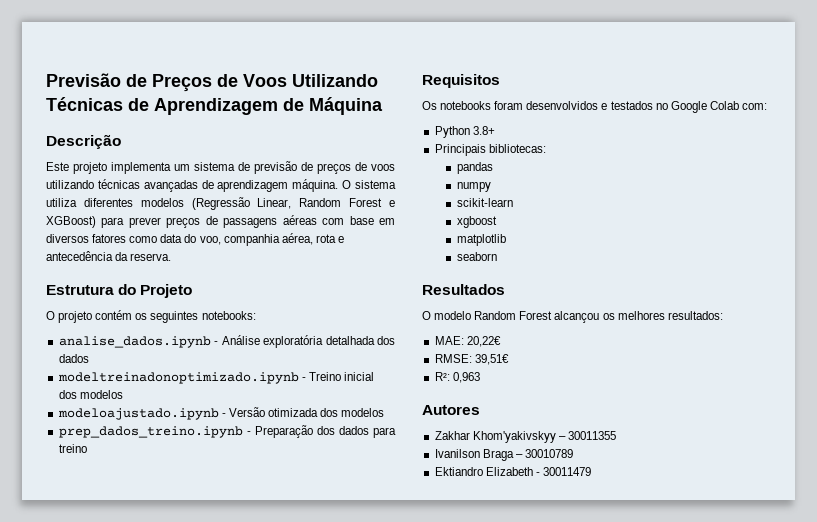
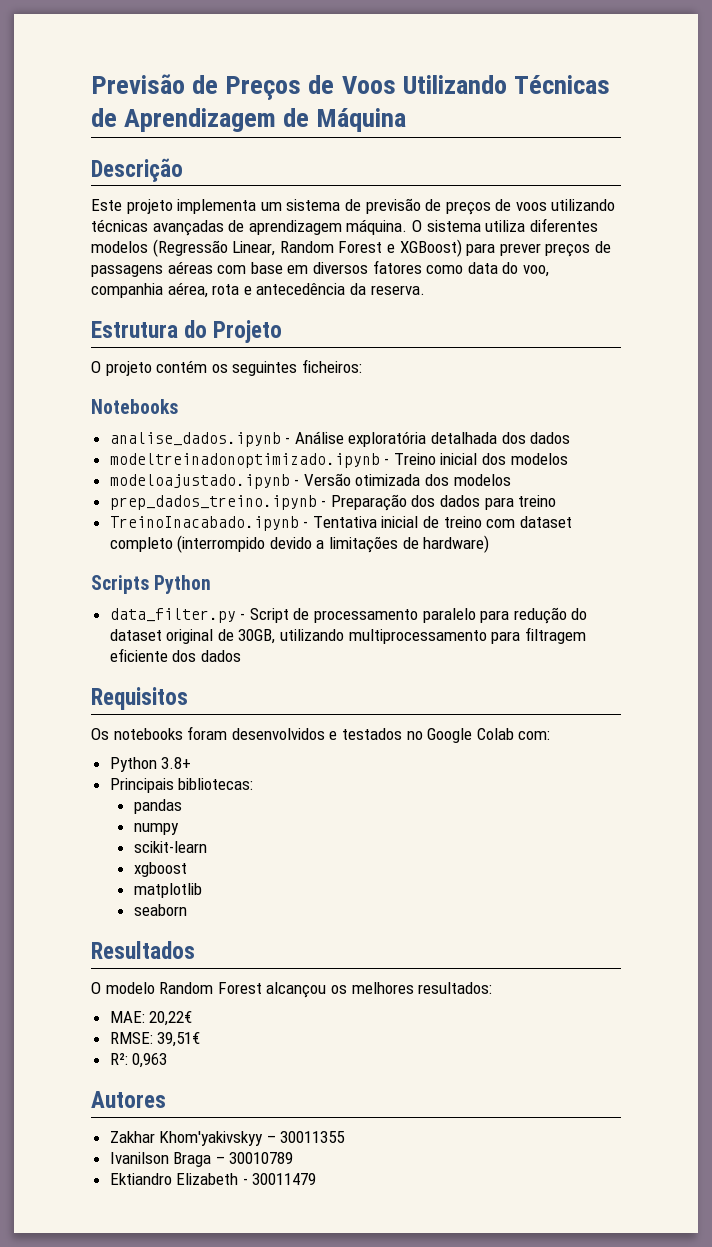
[201,311,256,320] notebooks: -> [301,359,362,373] [91,399,178,414] ficheiros: // Notebooks
(87, 448) none -> [109,516,572,531] [109,535,490,553] [91,575,212,594] [109,607,588,624] [109,627,586,644] [109,648,241,662] // TreinoInacabado.ipynb - Tentativa inicial de treino com dataset completo (interrompido devido a limitações de hardware) // Scripts Python // data_filter.py - Script de processamento paralelo para redução do dataset original de 30GB, utilizando multiprocessamento para filtragem eficiente dos dados

